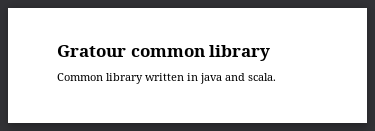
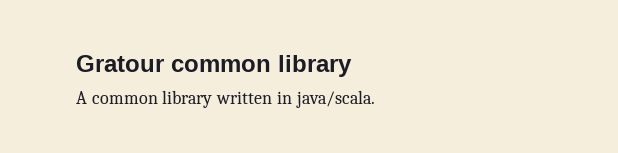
[57,73,103,81] Common -> [76,91,158,104] A common
[200,73,276,84] java and scala. -> [295,90,375,108] java/scala.

